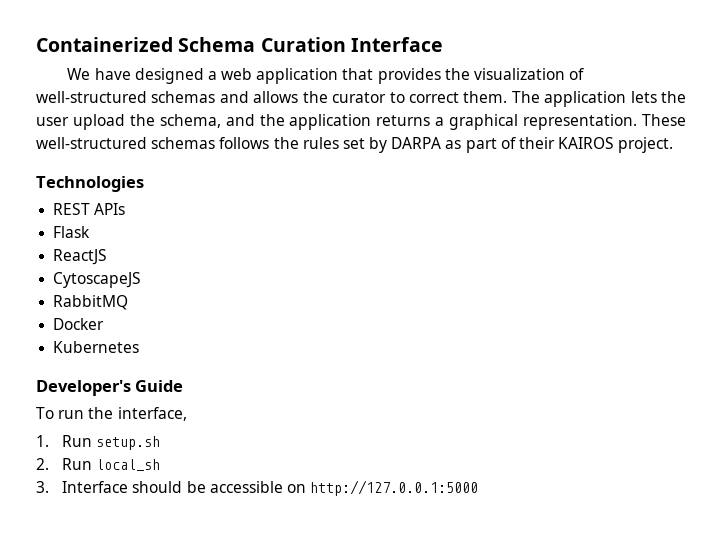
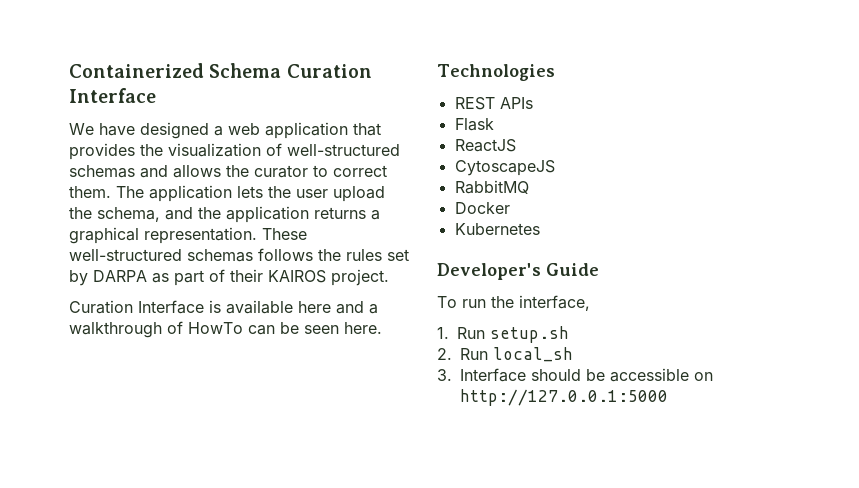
(674, 145) none -> [69,300,378,314] [69,321,382,338] // Curation Interface is available here and a walkthrough of HowTo can be seen here.

